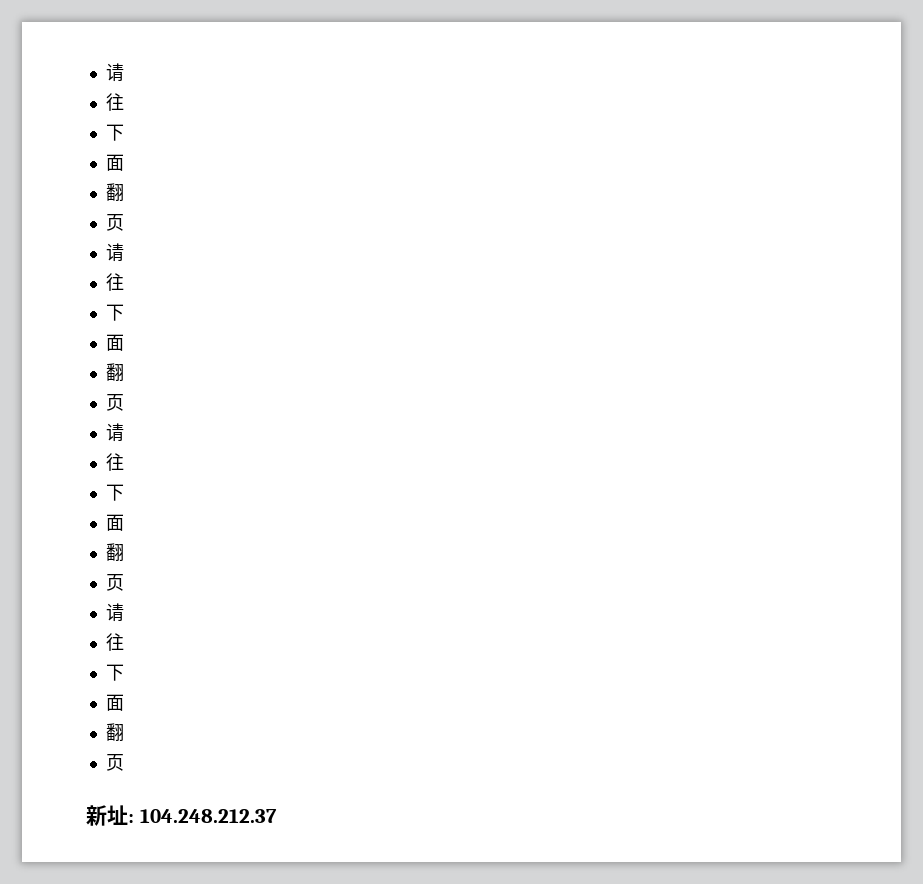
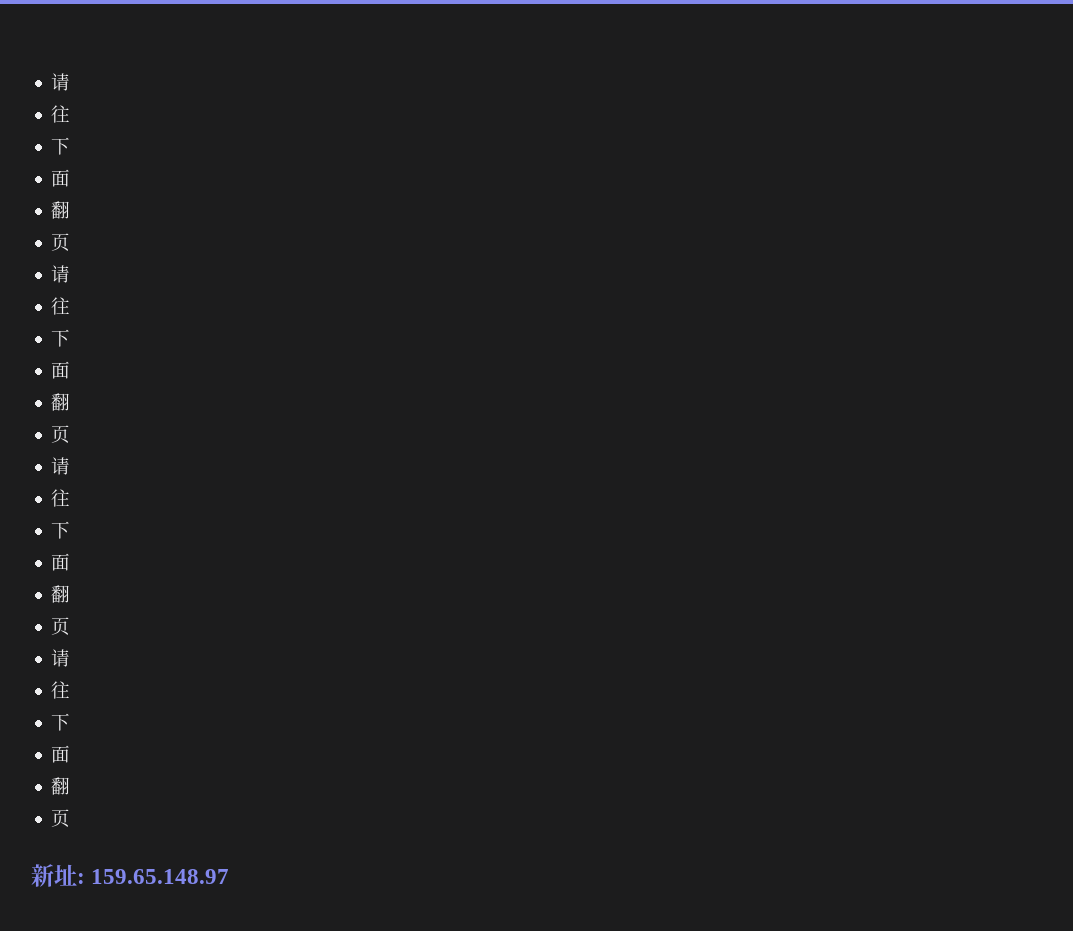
[139,809,277,823] 104.248.212.37 -> [91,869,230,884] 159.65.148.97

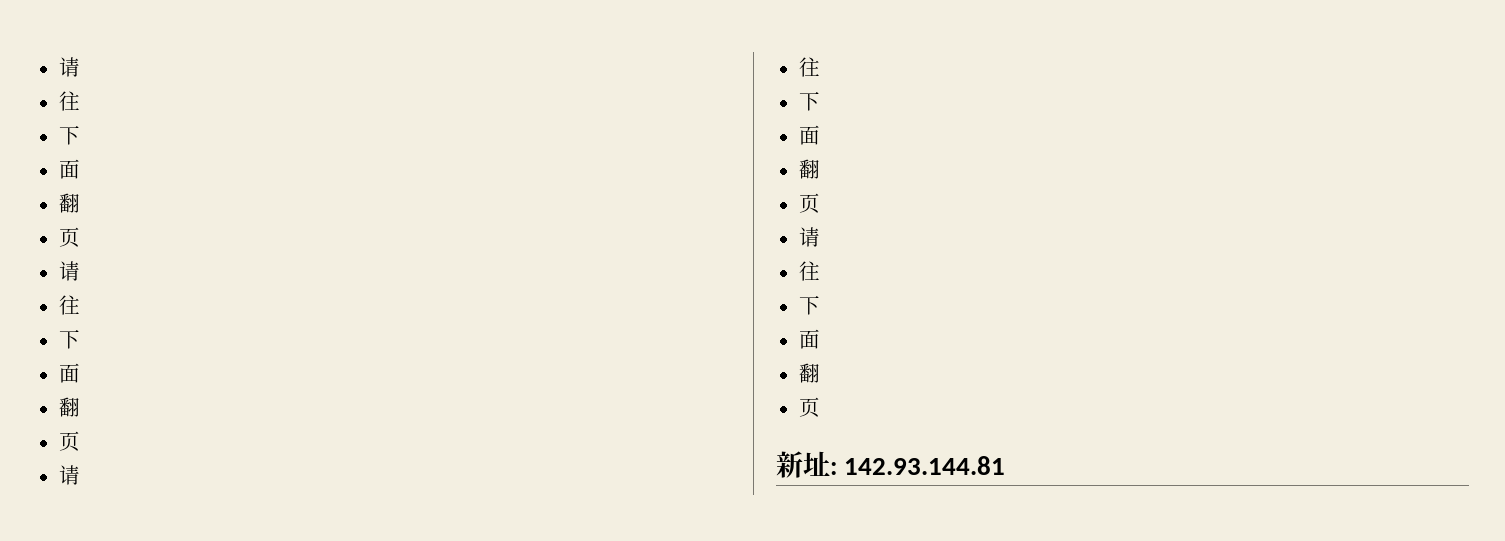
[91,869,230,884] 159.65.148.97 -> [844,456,1006,475] 142.93.144.81

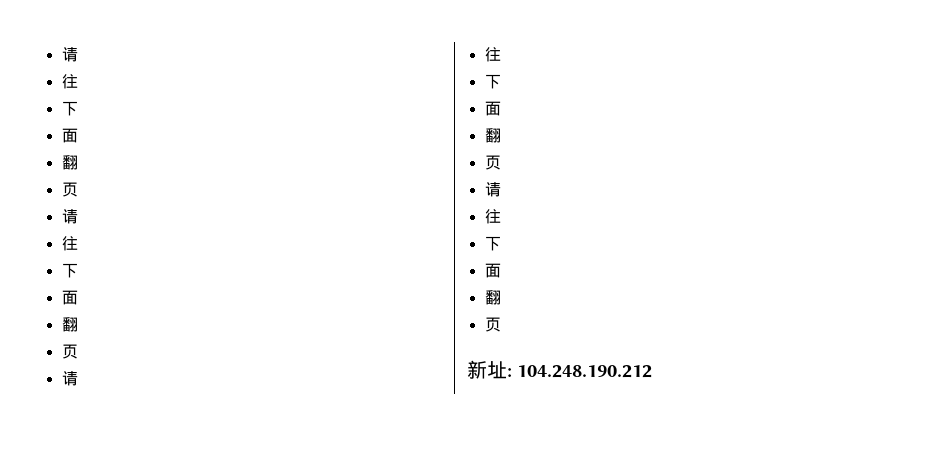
[844,456,1006,475] 142.93.144.81 -> [517,365,653,378] 104.248.190.212

